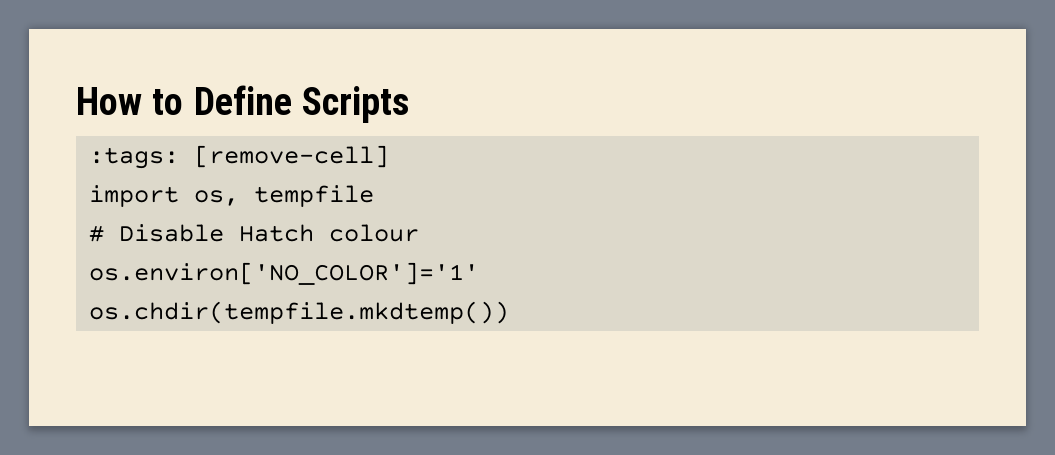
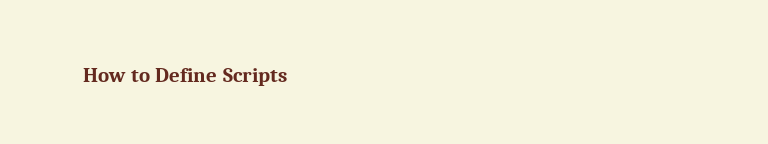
[88,145,389,169] [88,185,374,207] [88,224,419,242] [88,262,479,285] [88,301,509,324] // :tags: [remove-cell] // import os, tempfile // # Disable Hatch colour // os.environ['NO_COLOR']='1' // os.chdir(tempfile.mkdtemp()) -> (287, 77) none

